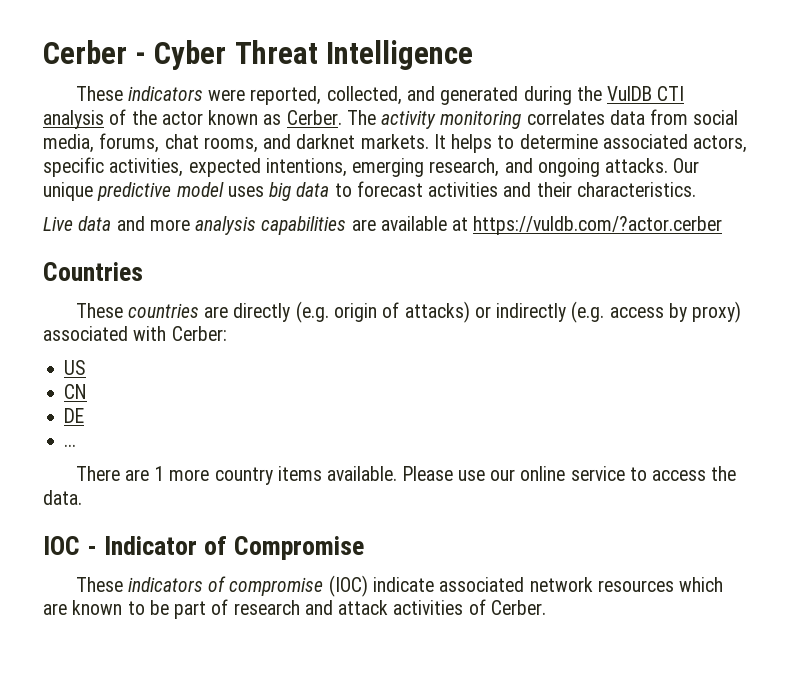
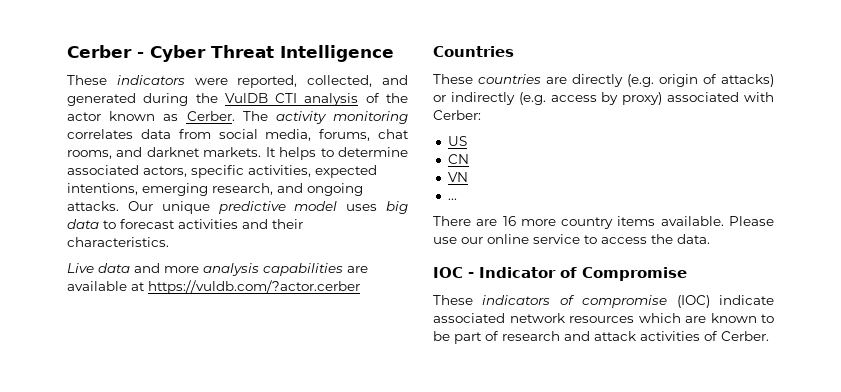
[64,408,85,423] DE -> [447,172,468,182] VN
[154,466,165,481] 1 -> [502,216,516,226] 16

